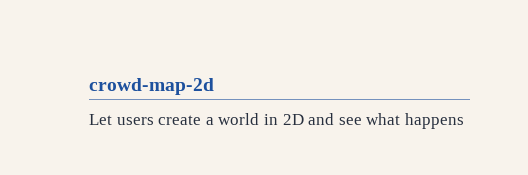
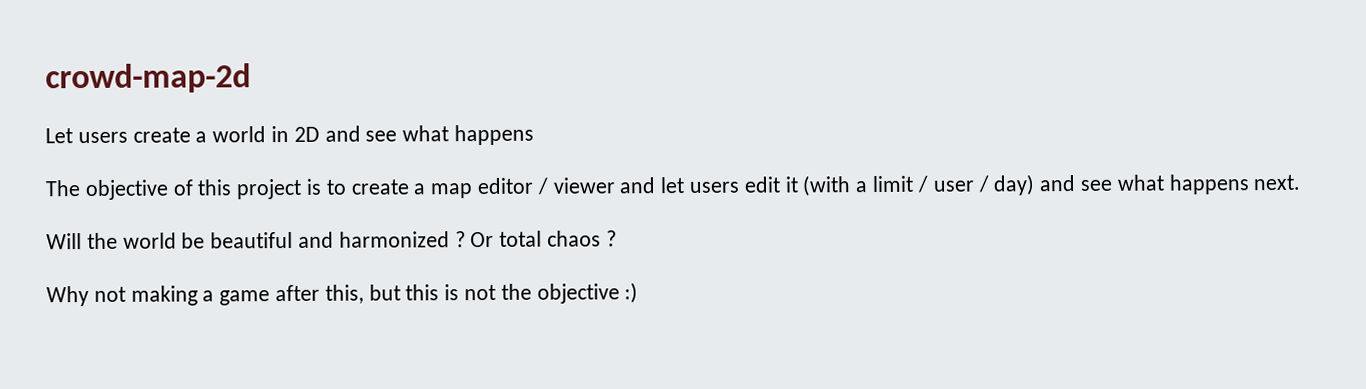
(464, 121) none -> [45,174,1301,201] [46,230,617,250] [46,282,639,307] // The objective of this project is to create a map editor / viewer and let users edit it (with a limit / user / day) and see what happens next. // Will the world be beautiful and harmonized ? Or total chaos ? // Why not making a game after this, but this is not the objective :)

